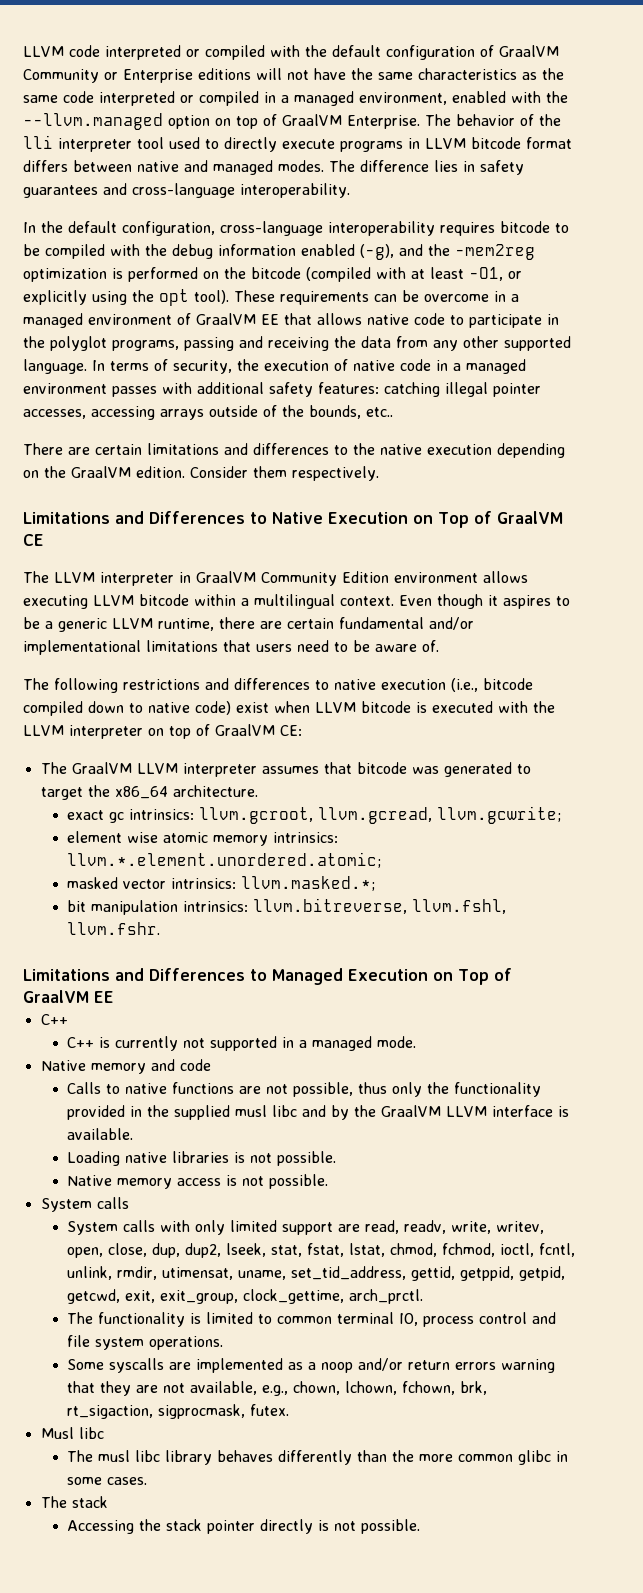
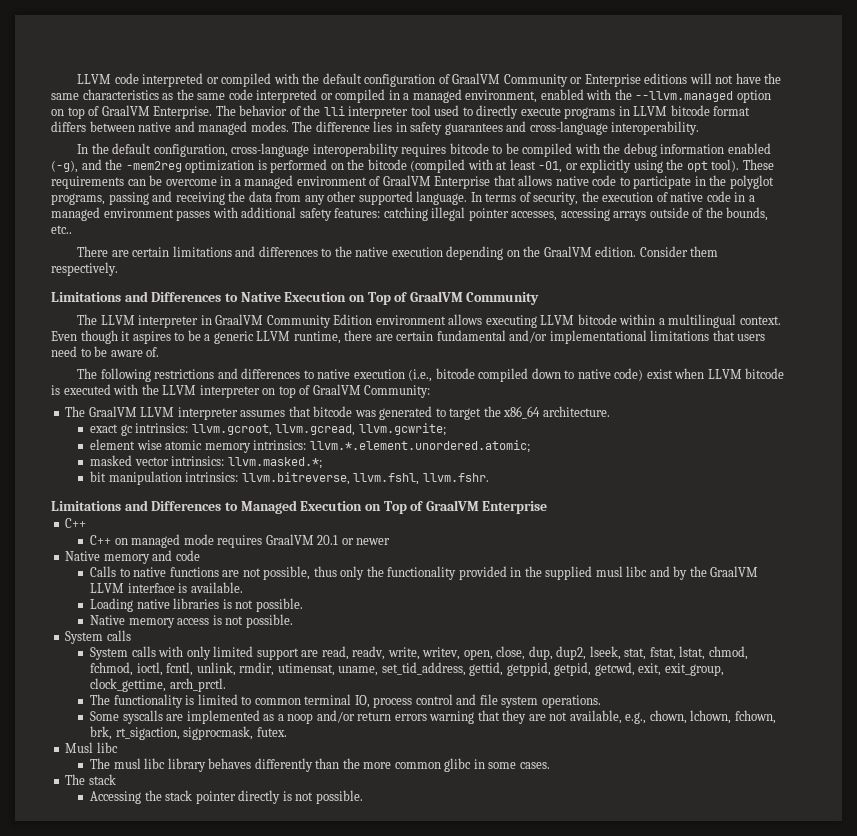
[261,314,279,325] EE -> [434,176,491,189] Enterprise
[23,534,44,546] CE -> [466,292,540,305] Community
[279,725,302,736] CE: -> [364,385,431,398] Community:
[94,991,114,1003] EE -> [482,501,548,514] Enterprise
[99,1036,417,1051] is currently not supported in a managed mode. -> [114,534,391,548] on managed mode requires GraalVM 20.1 or newer

